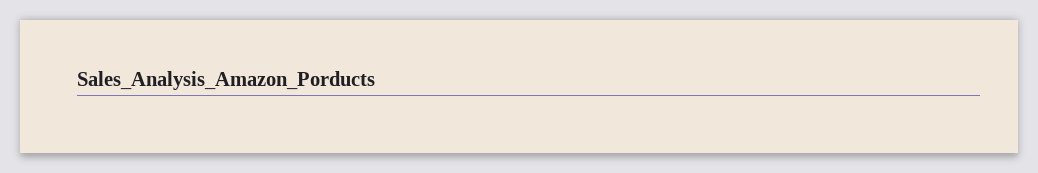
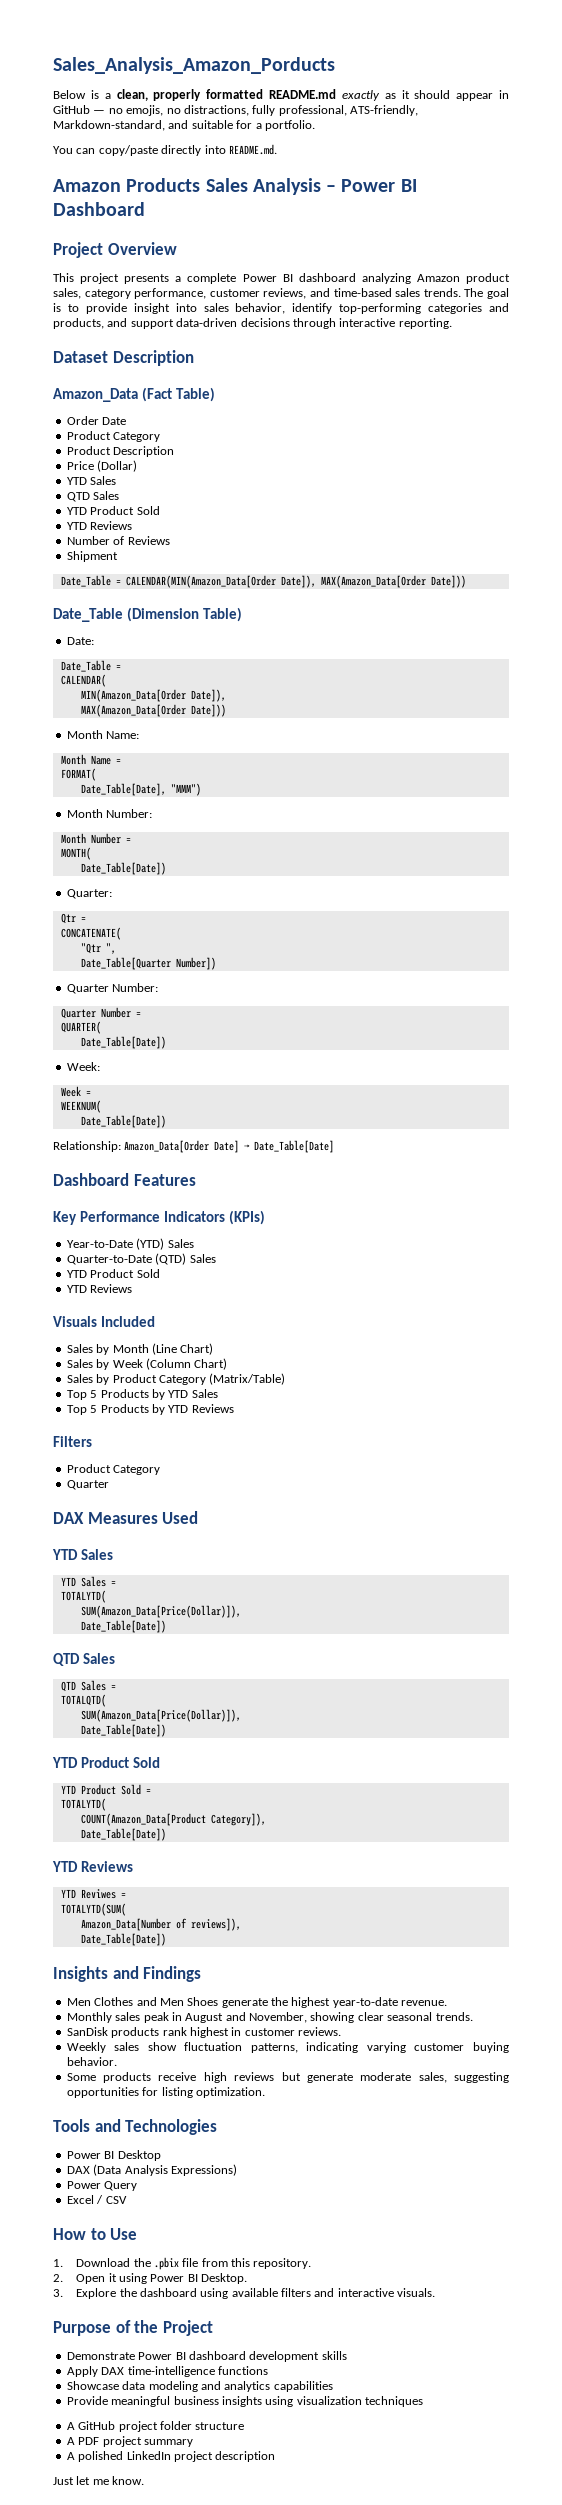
(375, 80) none -> [53,89,509,101] [53,105,418,116] [53,120,315,131] [53,144,277,156] [53,178,417,195] [53,202,145,216] [53,242,177,258] [53,273,510,284] [53,288,510,299] [53,303,509,314] [53,318,452,329] [53,350,194,366] [53,387,215,402] [66,416,127,425] [66,431,161,442] [66,446,175,457] [66,460,138,472] [66,476,117,485] [66,491,120,502] [66,506,160,515] [66,521,133,530] [66,536,170,545] [66,551,118,562] [60,575,466,588] [53,607,242,622] [66,637,94,645] [60,660,121,672] [60,674,106,687] [80,689,226,702] [80,704,226,717] [66,730,140,739] [60,754,121,765] [60,768,96,781] [80,783,201,796] [66,809,153,818] [60,833,131,844] [60,847,91,860] [80,862,166,875] [66,889,112,899] [60,913,86,924] [60,927,121,940] [80,943,116,954] [80,957,216,970] [66,983,159,994] [60,1007,141,1019] [60,1021,101,1034] [80,1036,166,1049] [66,1062,100,1071] [60,1086,91,1097] [60,1100,101,1113] [80,1115,166,1128] [53,1140,335,1153] [53,1173,196,1186] [53,1210,265,1225] [66,1238,194,1250] [66,1253,216,1265] [66,1269,160,1278] [66,1284,133,1293] [53,1316,155,1327] [66,1343,214,1355] [66,1358,228,1370] [66,1373,286,1385] [66,1389,218,1400] [66,1404,234,1415] [53,1436,92,1447] [66,1464,161,1475] [66,1480,109,1490] [53,1511,199,1524] [52,1549,113,1560] [60,1576,116,1587] [60,1590,106,1603] [80,1605,241,1618] [80,1620,166,1633] [53,1653,115,1666] [60,1680,116,1692] [60,1694,106,1707] [80,1709,241,1722] [80,1724,166,1737] [52,1757,160,1768] [60,1784,151,1795] [60,1798,106,1811] [80,1813,266,1826] [80,1828,166,1841] [52,1861,133,1872] [60,1889,126,1899] [60,1903,126,1916] [80,1918,241,1931] [80,1933,166,1946] [53,1966,202,1982] [66,1997,448,2008] [66,2012,473,2023] [66,2027,341,2038] [66,2042,509,2053] [66,2057,117,2066] [66,2072,509,2083] [66,2087,265,2098] [53,2119,218,2135] [66,2150,161,2161] [66,2164,237,2176] [66,2181,138,2191] [66,2195,127,2204] [53,2228,138,2240] [53,2257,312,2270] [53,2273,248,2284] [53,2288,436,2299] [53,2320,213,2336] [66,2351,347,2362] [66,2366,268,2377] [66,2381,333,2392] [66,2396,423,2407] [66,2421,245,2432] [66,2436,193,2447] [66,2451,276,2462] [53,2476,145,2485] // Below is a clean, properly formatted README.md exactly as it should appear in GitHub — no emojis, no distractions, fully professional, ATS-friendly, Markdown-standard, and suitable for a portfolio. // You can copy/paste directly into README.md. // Amazon Products Sales Analysis – Power BI Dashboard // Project Overview // This project presents a complete Power BI dashboard analyzing Amazon product sales, category performance, customer reviews, and time-based sales trends. The goal is to provide insight into sales behavior, identify top-performing categories and products, and support data-driven decisions through interactive reporting. // Dataset Description // Amazon_Data (Fact Table) // Order Date // Product Category // Product Description // Price (Dollar) // YTD Sales // QTD Sales // YTD Product Sold // YTD Reviews // Number of Reviews // Shipment // Date_Table = CALENDAR(MIN(Amazon_Data[Order Date]), MAX(Amazon_Data[Order Date])) // Date_Table (Dimension Table) // Date: // Date_Table = // CALENDAR( // MIN(Amazon_Data[Order Date]), // MAX(Amazon_Data[Order Date])) // Month Name: // Month Name = // FORMAT( // Date_Table[Date], "MMM") // Month Number: // Month Number = // MONTH( // Date_Table[Date]) // Quarter: // Qtr = // CONCATENATE( // "Qtr ", // Date_Table[Quarter Number]) // Quarter Number: // Quarter Number = // QUARTER( // Date_Table[Date]) // Week: // Week = // WEEKNUM( // Date_Table[Date]) // Relationship: Amazon_Data[Order Date] → Date_Table[Date] // Dashboard Features // Key Performance Indicators (KPIs) // Year-to-Date (YTD) Sales // Quarter-to-Date (QTD) Sales // YTD Product Sold // YTD Reviews // Visuals Included // Sales by Month (Line Chart) // Sales by Week (Column Chart) // Sales by Product Category (Matrix/Table) // Top 5 Products by YTD Sales // Top 5 Products by YTD Reviews // Filters // Product Category // Quarter // DAX Measures Used // YTD Sales // YTD Sales = // TOTALYTD( // SUM(Amazon_Data[Price(Dollar)]), // Date_Table[Date]) // QTD Sales // QTD Sales = // TOTALQTD( // SUM(Amazon_Data[Price(Dollar)]), // Date_Table[Date]) // YTD Product Sold // YTD Product Sold = // TOTALYTD( // COUNT(Amazon_Data[Product Category]), // Date_Table[Date]) // YTD Reviews // YTD Reviwes = // TOTALYTD(SUM( // Amazon_Data[Number of reviews]), // Date_Table[Date]) // Insights and Findings // Men Clothes and Men Shoes generate the highest year-to-date revenue. // Monthly sales peak in August and November, showing clear seasonal trends. // SanDisk products rank highest in customer reviews. // Weekly sales show fluctuation patterns, indicating varying customer buying behavior. // Some products receive high reviews but generate moderate sales, suggesting opportunities for listing optimization. // Tools and Technologies // Power BI Desktop // DAX (Data Analysis Expressions) // Power Query // Excel / CSV // How to Use // 1. Download the .pbix file from this repository. // 2. Open it using Power BI Desktop. // 3. Explore the dashboard using available filters and interactive visuals. // Purpose of the Project // Demonstrate Power BI dashboard development skills // Apply DAX time-intelligence functions // Showcase data modeling and analytics capabilities // Provide meaningful business insights using visualization techniques // A GitHub project folder structure // A PDF project summary // A polished LinkedIn project description // Just let me know.

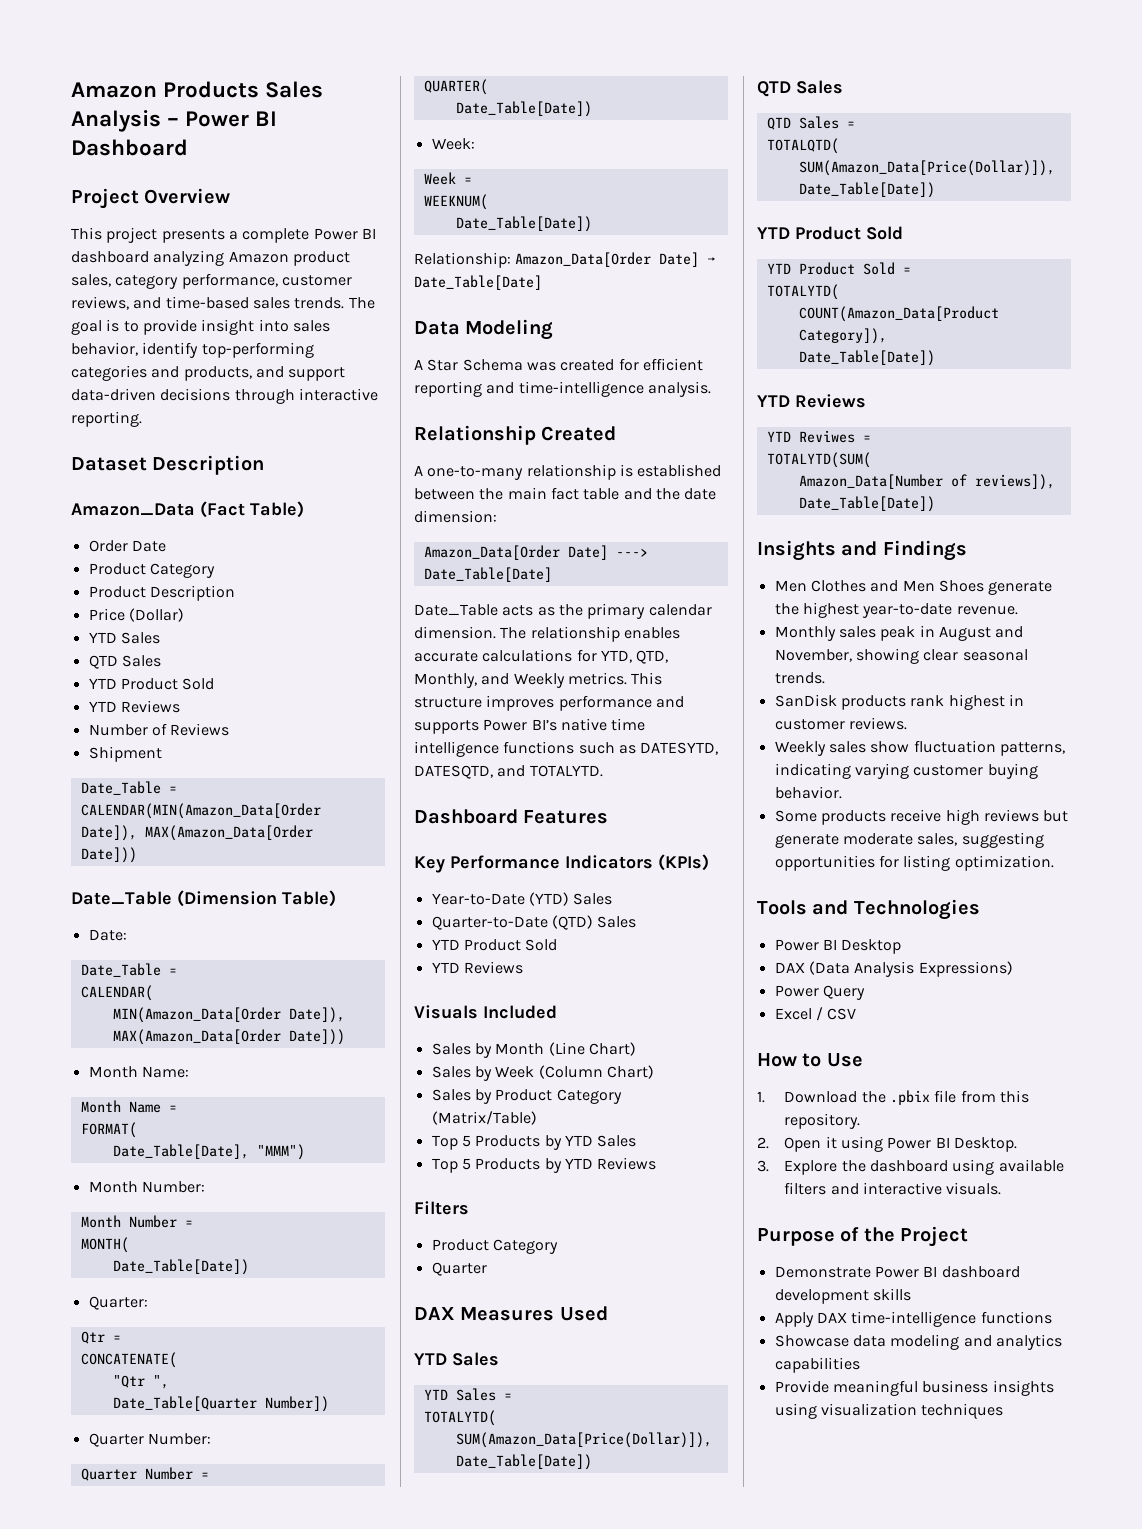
[53,57,335,74] [53,89,509,101] [53,105,418,116] [53,120,315,131] [53,144,277,156] Sales_Analysis_Amazon_Porducts // Below is a clean, properly formatted README.md exactly as it should appear in GitHub — no emojis, no distractions, fully professional, ATS-friendly, Markdown-standard, and suitable for a portfolio. // You can copy/paste directly into README.md. // -> (71, 90) none
(335, 1146) none -> [414,319,554,340] [414,358,703,371] [414,381,711,397] [414,425,617,445] [414,464,722,480] [414,487,717,500] [414,510,497,523] [423,545,648,560] [423,567,552,582] [414,603,712,619] [414,626,680,642] [414,649,669,664] [414,672,663,688] [414,695,684,711] [414,718,646,734] [414,741,719,757] [414,765,603,779] // Data Modeling // A Star Schema was created for efficient reporting and time-intelligence analysis. // Relationship Created // A one-to-many relationship is established between the main fact table and the date dimension: // Amazon_Data[Order Date] ---> Date_Table[Date] // Date_Table acts as the primary calendar dimension. The relationship enables accurate calculations for YTD, QTD, Monthly, and Weekly metrics. This structure improves performance and supports Power BI’s native time intelligence functions such as DATESYTD, DATESQTD, and TOTALYTD.
[66,2421,245,2432] [66,2436,193,2447] [66,2451,276,2462] [53,2476,145,2485] // A GitHub project folder structure // A PDF project summary // A polished LinkedIn project description // Just let me know. -> (1004, 1411) none

